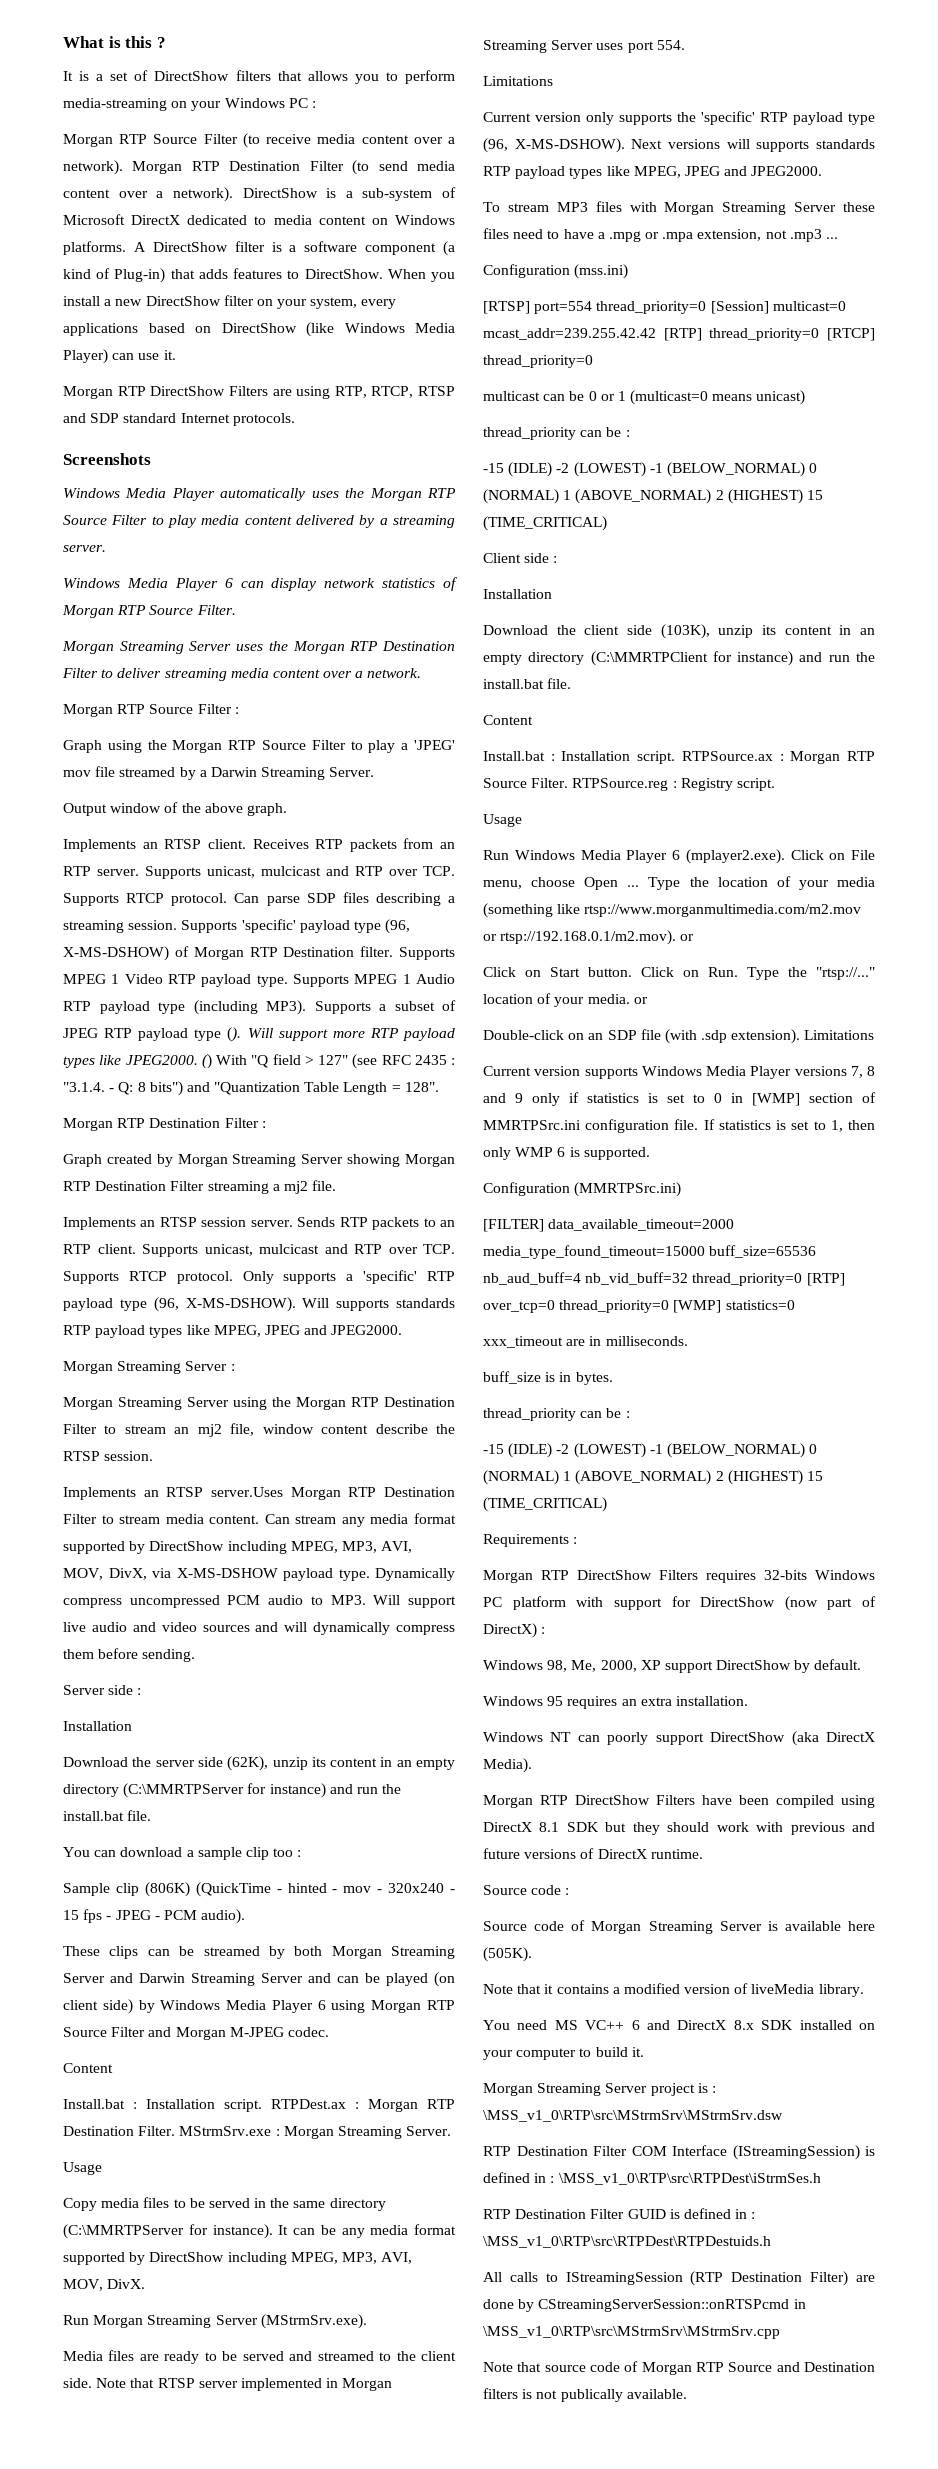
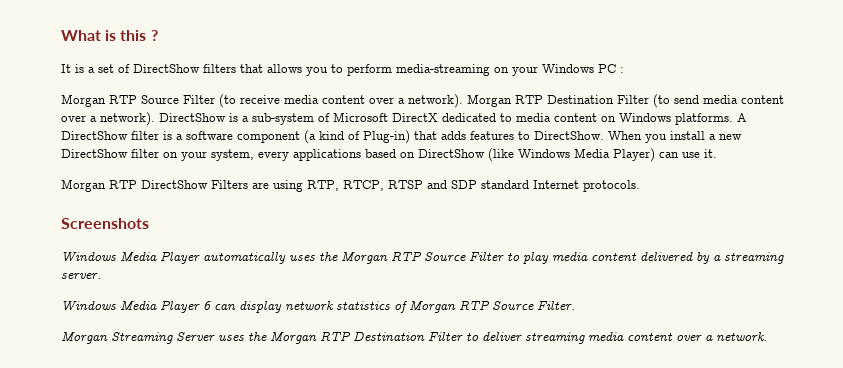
[63,704,239,717] [63,740,456,753] [63,766,375,780] [63,802,287,816] [63,838,455,852] [63,866,455,879] [63,892,455,906] [63,919,411,934] [63,946,455,961] [63,974,455,987] [63,1000,456,1015] [63,1027,455,1042] [63,1054,455,1069] [63,1081,439,1096] [63,1118,266,1131] [63,1154,455,1167] [63,1180,337,1194] [63,1217,456,1230] [63,1244,455,1257] [63,1270,455,1284] [63,1297,455,1312] [63,1325,403,1338] [63,1361,235,1374] [63,1397,455,1410] [63,1423,456,1437] [63,1451,154,1461] [63,1487,455,1500] [63,1513,456,1527] [63,1541,413,1554] [63,1568,455,1581] [63,1595,457,1608] [63,1622,455,1635] [63,1648,196,1662] [63,1685,142,1695] [63,1721,132,1731] [63,1756,456,1771] [63,1783,402,1798] [63,1810,152,1821] [63,1847,302,1860] [63,1882,455,1897] [63,1909,246,1924] [63,1946,455,1959] [63,1972,455,1987] [63,1999,455,2014] [63,2027,329,2040] [63,2063,113,2073] [63,2099,455,2112] [63,2126,452,2139] [63,2162,102,2175] [63,2197,386,2211] [63,2224,456,2239] [63,2252,413,2265] [63,2279,146,2291] [63,2314,367,2329] [63,2350,456,2364] [63,2378,393,2391] [483,40,685,53] [483,76,553,86] [483,111,875,125] [483,138,875,153] [483,166,823,179] [483,201,875,215] [483,228,839,242] [483,264,629,279] [483,301,846,314] [483,328,875,341] [483,355,593,368] [483,390,806,405] [483,427,630,440] [483,462,818,477] [483,489,823,504] [483,516,607,531] [483,553,558,563] [483,589,552,599] [483,624,875,639] [483,651,875,666] [483,678,572,689] [483,715,533,725] [483,751,875,764] [483,778,775,791] [483,814,522,827] [483,849,875,864] [483,876,875,890] [483,903,862,918] [483,930,695,945] [483,967,875,980] [483,993,648,1007] [483,1029,875,1044] [483,1066,875,1079] [483,1092,876,1106] [483,1119,875,1133] [483,1147,650,1160] [483,1182,682,1197] [483,1219,735,1232] [483,1245,817,1259] [483,1272,845,1286] [483,1300,795,1313] [483,1336,688,1348] [483,1371,613,1385] [483,1408,630,1421] [483,1443,818,1458] [483,1470,823,1485] [483,1497,607,1512] [483,1534,578,1547] [483,1570,875,1583] [483,1596,876,1611] [483,1623,546,1638] [483,1659,862,1673] [483,1696,748,1709] [483,1731,875,1746] [483,1758,532,1773] [483,1795,875,1808] [483,1822,875,1835] [483,1848,703,1859] [483,1885,570,1895] [483,1920,875,1934] [483,1947,532,1962] [483,1983,864,1997] [483,2020,875,2030] [483,2047,644,2060] [483,2083,716,2096] [483,2110,783,2122] [483,2145,875,2160] [483,2172,821,2185] [483,2208,756,2219] [483,2236,771,2248] [483,2271,875,2286] [483,2299,806,2312] [483,2326,780,2339] [483,2361,875,2375] [483,2388,687,2402] // Morgan RTP Source Filter : // Graph using the Morgan RTP Source Filter to play a 'JPEG' mov file streamed by a Darwin Streaming Server. // Output window of the above graph. // Implements an RTSP client. Receives RTP packets from an RTP server. Supports unicast, mulcicast and RTP over TCP. Supports RTCP protocol. Can parse SDP files describing a streaming session. Supports 'specific' payload type (96, X-MS-DSHOW) of Morgan RTP Destination filter. Supports MPEG 1 Video RTP payload type. Supports MPEG 1 Audio RTP payload type (including MP3). Supports a subset of JPEG RTP payload type (). Will support more RTP payload types like JPEG2000. () With "Q field > 127" (see RFC 2435 : "3.1.4. - Q: 8 bits") and "Quantization Table Length = 128". // Morgan RTP Destination Filter : // Graph created by Morgan Streaming Server showing Morgan RTP Destination Filter streaming a mj2 file. // Implements an RTSP session server. Sends RTP packets to an RTP client. Supports unicast, mulcicast and RTP over TCP. Supports RTCP protocol. Only supports a 'specific' RTP payload type (96, X-MS-DSHOW). Will supports standards RTP payload types like MPEG, JPEG and JPEG2000. // Morgan Streaming Server : // Morgan Streaming Server using the Morgan RTP Destination Filter to stream an mj2 file, window content describe the RTSP session. // Implements an RTSP server.Uses Morgan RTP Destination Filter to stream media content. Can stream any media format supported by DirectShow including MPEG, MP3, AVI, MOV, DivX, via X-MS-DSHOW payload type. Dynamically compress uncompressed PCM audio to MP3. Will support live audio and video sources and will dynamically compress them before sending. // Server side : // Installation // Download the server side (62K), unzip its content in an empty directory (C:\MMRTPServer for instance) and run the install.bat file. // You can download a sample clip too : // Sample clip (806K) (QuickTime - hinted - mov - 320x240 - 15 fps - JPEG - PCM audio). // These clips can be streamed by both Morgan Streaming Server and Darwin Streaming Server and can be played (on client side) by Windows Media Player 6 using Morgan RTP Source Filter and Morgan M-JPEG codec. // Content // Install.bat : Installation script. RTPDest.ax : Morgan RTP Destination Filter. MStrmSrv.exe : Morgan Streaming Server. // Usage // Copy media files to be served in the same directory (C:\MMRTPServer for instance). It can be any media format supported by DirectShow including MPEG, MP3, AVI, MOV, DivX. // Run Morgan Streaming Server (MStrmSrv.exe). // Media files are ready to be served and streamed to the client side. Note that RTSP server implemented in Morgan Streaming Server uses port 554. // Limitations // Current version only supports the 'specific' RTP payload type (96, X-MS-DSHOW). Next versions will supports standards RTP payload types like MPEG, JPEG and JPEG2000. // To stream MP3 files with Morgan Streaming Server these files need to have a .mpg or .mpa extension, not .mp3 ... // Configuration (mss.ini) // [RTSP] port=554 thread_priority=0 [Session] multicast=0 mcast_addr=239.255.42.42 [RTP] thread_priority=0 [RTCP] thread_priority=0 // multicast can be 0 or 1 (multicast=0 means unicast) // thread_priority can be : // -15 (IDLE) -2 (LOWEST) -1 (BELOW_NORMAL) 0 (NORMAL) 1 (ABOVE_NORMAL) 2 (HIGHEST) 15 (TIME_CRITICAL) // Client side : // Installation // Download the client side (103K), unzip its content in an empty directory (C:\MMRTPClient for instance) and run the install.bat file. // Content // Install.bat : Installation script. RTPSource.ax : Morgan RTP Source Filter. RTPSource.reg : Registry script. // Usage // Run Windows Media Player 6 (mplayer2.exe). Click on File menu, choose Open ... Type the location of your media (something like rtsp://www.morganmultimedia.com/m2.mov or rtsp://192.168.0.1/m2.mov). or // Click on Start button. Click on Run. Type the "rtsp://..." location of your media. or // Double-click on an SDP file (with .sdp extension). Limitations // Current version supports Windows Media Player versions 7, 8 and 9 only if statistics is set to 0 in [WMP] section of MMRTPSrc.ini configuration file. If statistics is set to 1, then only WMP 6 is supported. // Configuration (MMRTPSrc.ini) // [FILTER] data_available_timeout=2000 media_type_found_timeout=15000 buff_size=65536 nb_aud_buff=4 nb_vid_buff=32 thread_priority=0 [RTP] over_tcp=0 thread_priority=0 [WMP] statistics=0 // xxx_timeout are in milliseconds. // buff_size is in bytes. // thread_priority can be : // -15 (IDLE) -2 (LOWEST) -1 (BELOW_NORMAL) 0 (NORMAL) 1 (ABOVE_NORMAL) 2 (HIGHEST) 15 (TIME_CRITICAL) // Requirements : // Morgan RTP DirectShow Filters requires 32-bits Windows PC platform with support for DirectShow (now part of DirectX) : // Windows 98, Me, 2000, XP support DirectShow by default. // Windows 95 requires an extra installation. // Windows NT can poorly support DirectShow (aka DirectX Media). // Morgan RTP DirectShow Filters have been compiled using DirectX 8.1 SDK but they should work with previous and future versions of DirectX runtime. // Source code : // Source code of Morgan Streaming Server is available here (505K). // Note that it contains a modified version of liveMedia library. // You need MS VC++ 6 and DirectX 8.x SDK installed on your computer to build it. // Morgan Streaming Server project is : \MSS_v1_0\RTP\src\MStrmSrv\MStrmSrv.dsw // RTP Destination Filter COM Interface (IStreamingSession) is defined in : \MSS_v1_0\RTP\src\RTPDest\iStrmSes.h // RTP Destination Filter GUID is defined in : \MSS_v1_0\RTP\src\RTPDest\RTPDestuids.h // All calls to IStreamingSession (RTP Destination Filter) are done by CStreamingServerSession::onRTSPcmd in \MSS_v1_0\RTP\src\MStrmSrv\MStrmSrv.cpp // Note that source code of Morgan RTP Source and Destination filters is not publically available. -> (767, 336) none

